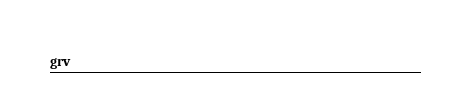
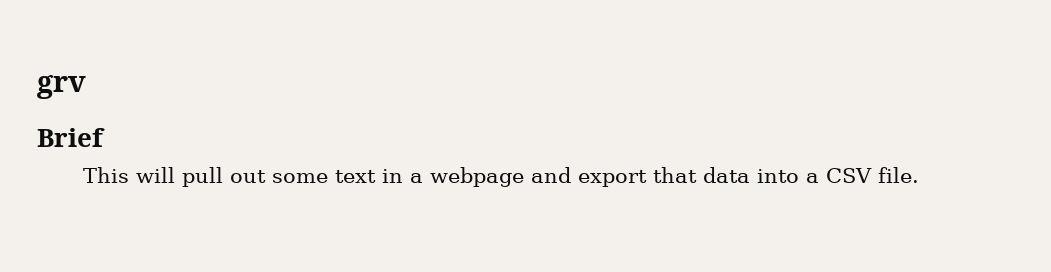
(71, 63) none -> [37,128,105,147] [82,167,919,187] // Brief // This will pull out some text in a webpage and export that data into a CSV file.

